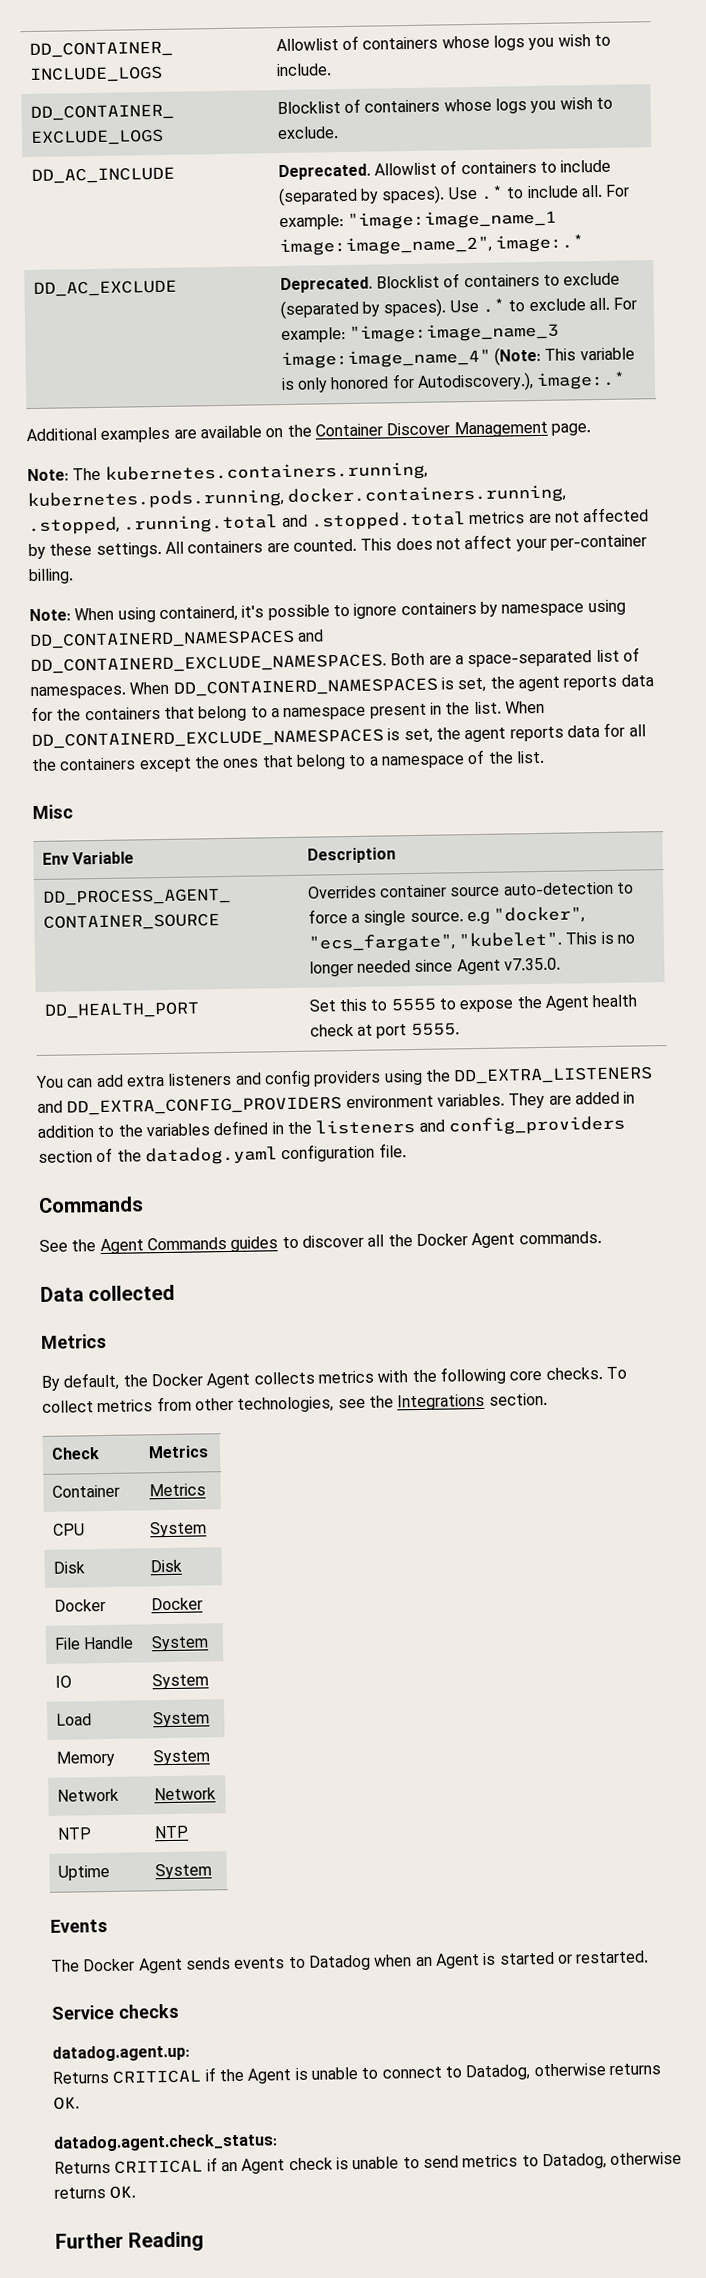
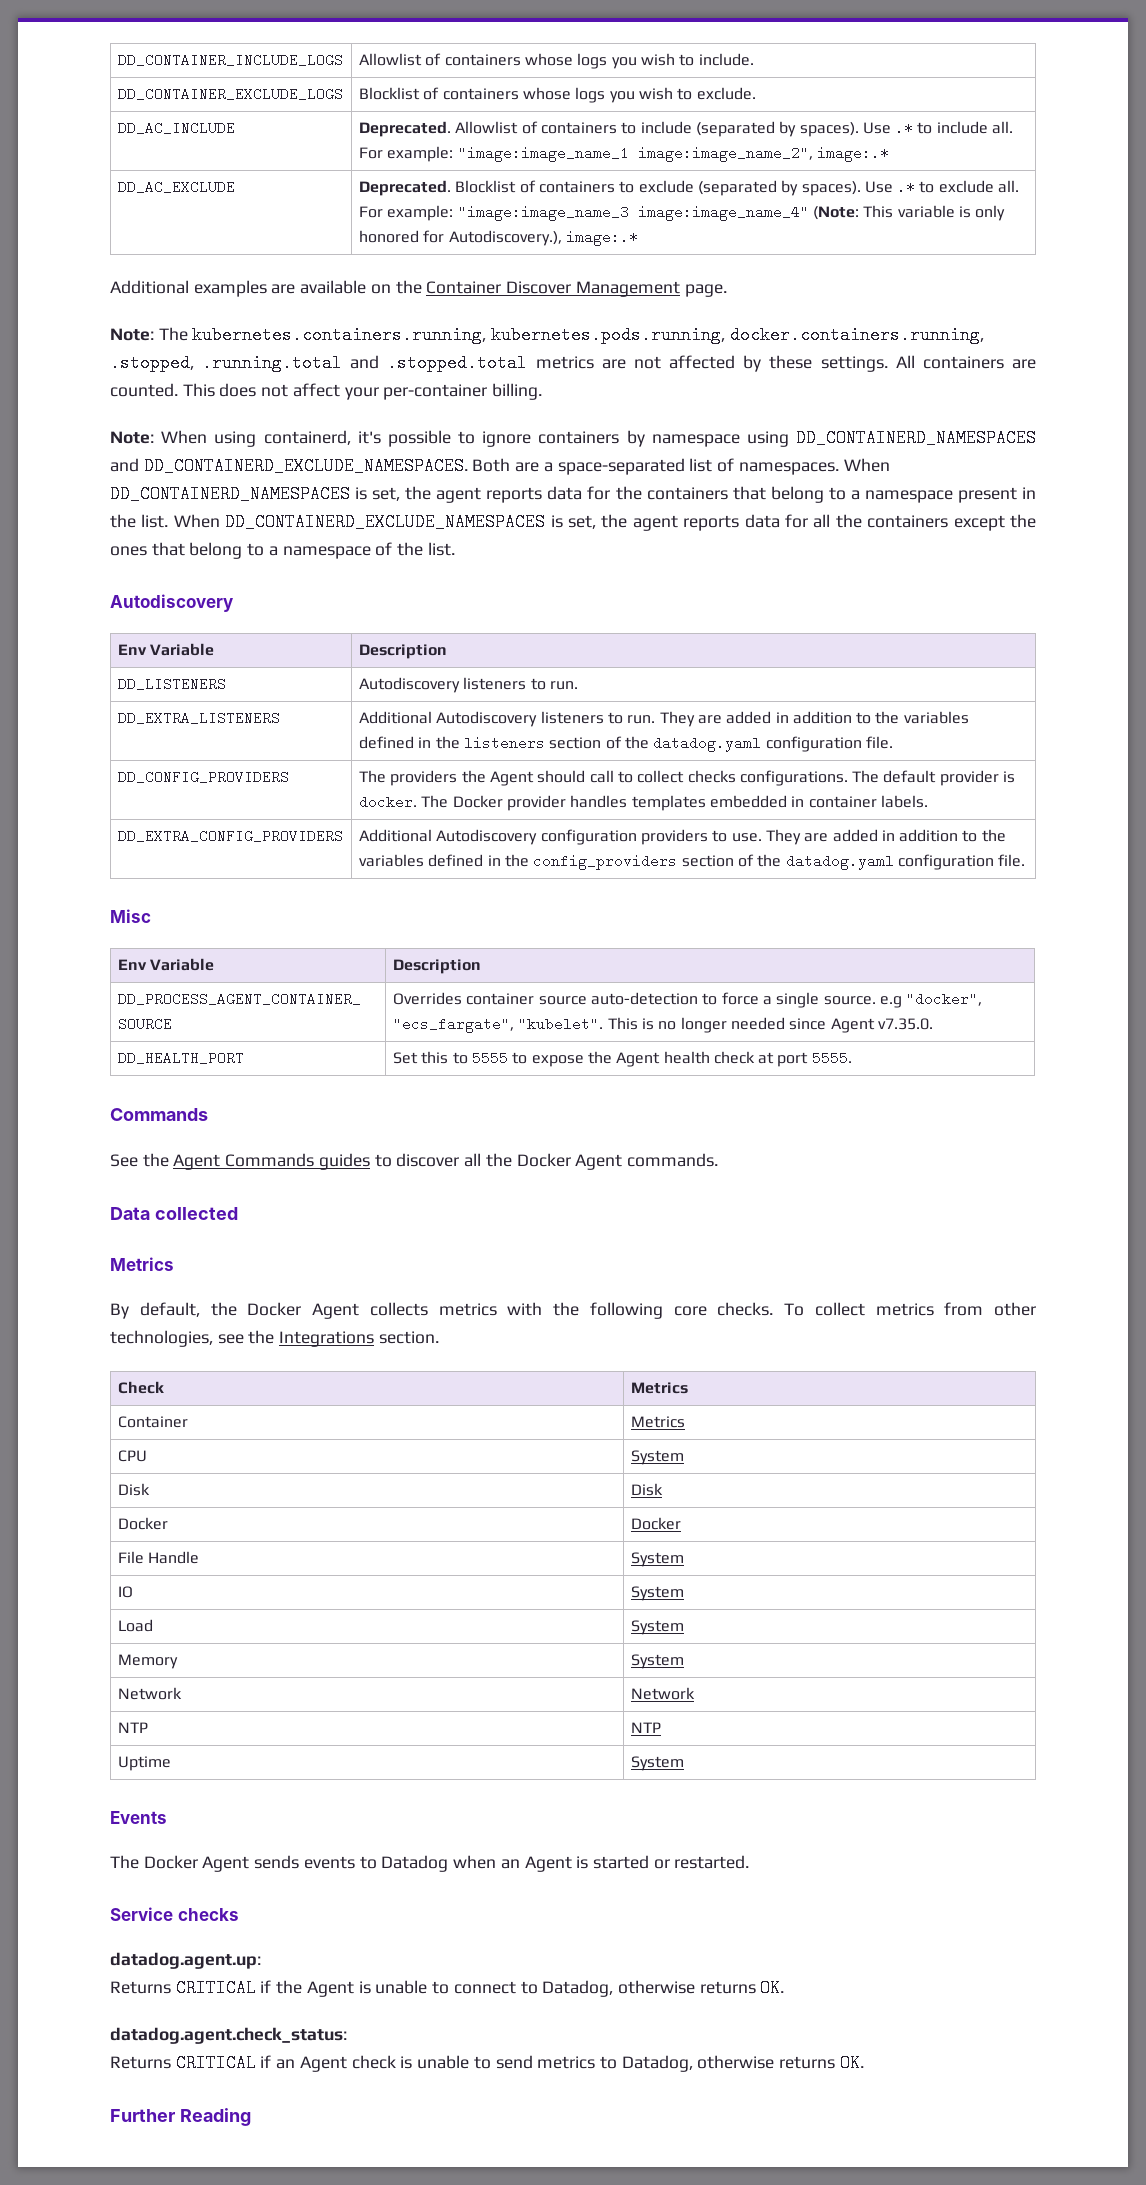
(545, 757) none -> [110,594,233,612] [117,643,215,656] [358,644,447,659] [117,677,226,691] [358,677,578,693] [117,711,280,725] [358,711,969,727] [358,736,893,752] [117,770,289,784] [358,770,1016,786] [358,795,928,811] [117,829,343,843] [358,829,1006,845] [358,854,1026,870] // Autodiscovery // Env Variable | Description // DD_LISTENERS | Autodiscovery listeners to run. // DD_EXTRA_LISTENERS | Additional Autodiscovery listeners to run. They are added in addition to the variables defined in the listeners section of the datadog.yaml configuration file. // DD_CONFIG_PROVIDERS | The providers the Agent should call to collect checks configurations. The default provider is docker. The Docker provider handles templates embedded in container labels. // DD_EXTRA_CONFIG_PROVIDERS | Additional Autodiscovery configuration providers to use. They are added in addition to the variables defined in the config_providers section of the datadog.yaml configuration file.
[35,1066,654,1089] [37,1091,636,1116] [37,1115,625,1139] [38,1143,407,1166] // You can add extra listeners and config providers using the DD_EXTRA_LISTENERS and DD_EXTRA_CONFIG_PROVIDERS environment variables. They are added in addition to the variables defined in the listeners and config_providers section of the datadog.yaml configuration file. -> (852, 1058) none

